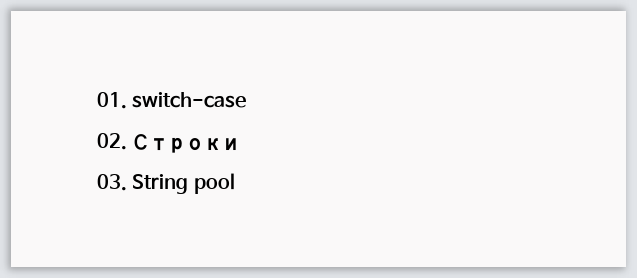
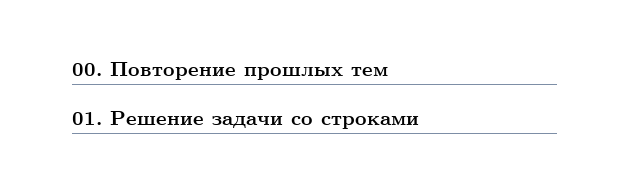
[97,92,247,109] [97,133,241,153] [97,173,235,194] 01. switch-case // 02. Строки // 03. String pool -> [72,62,388,80] [72,111,419,129] 00. Повторение прошлых тем // 01. Решение задачи со строками

